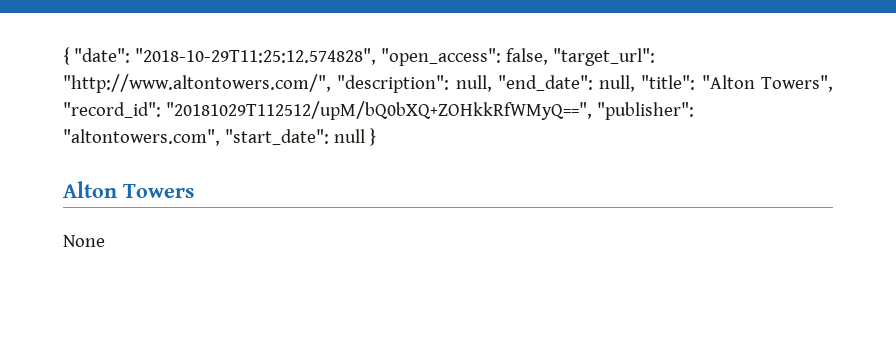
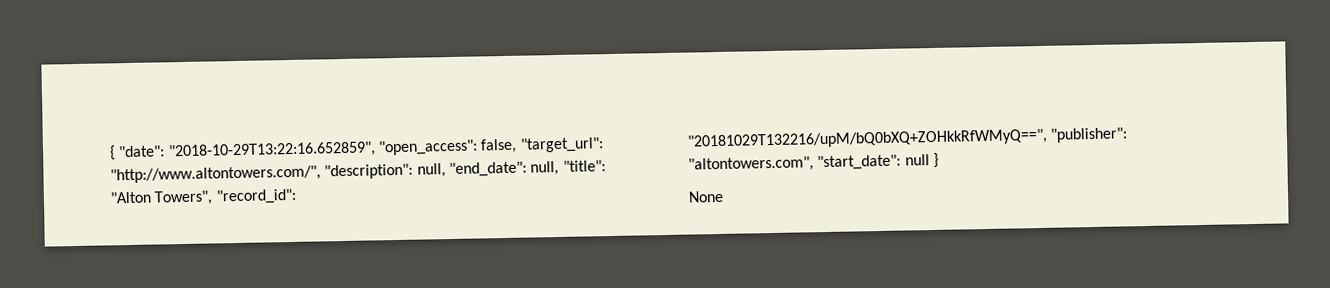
[134,48,376,65] "2018-10-29T11:25:12.574828", -> [167,141,376,160] "2018-10-29T13:22:16.652859",
[165,101,592,120] "20181029T112512/upM/bQ0bXQ+ZOHkkRfWMyQ==", -> [687,128,1048,150] "20181029T132216/upM/bQ0bXQ+ZOHkkRfWMyQ==",
[63,181,194,198] // Alton Towers -> (939, 160) none

